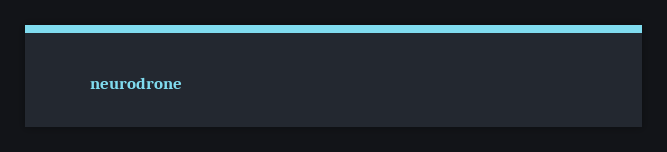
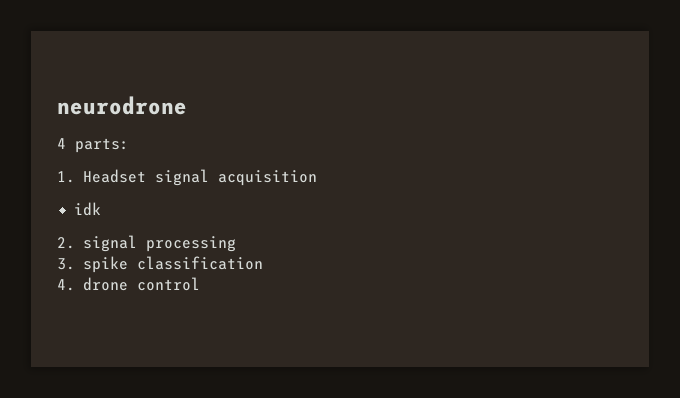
(182, 83) none -> [57,138,129,153] [57,169,317,186] [74,202,102,216] [57,235,236,252] [57,256,263,273] [57,277,200,291] // 4 parts: // 1. Headset signal acquisition // idk // 2. signal processing // 3. spike classification // 4. drone control

